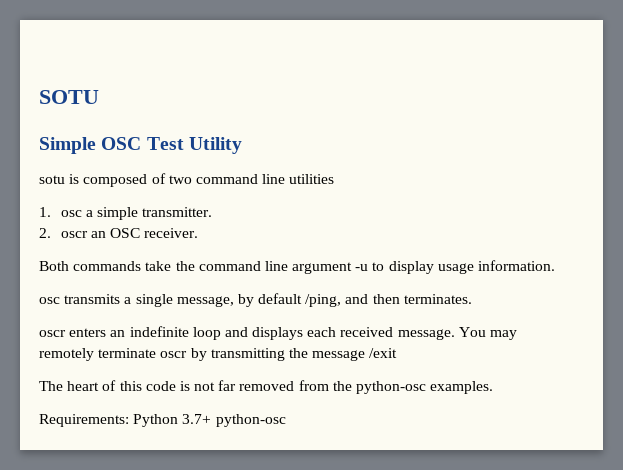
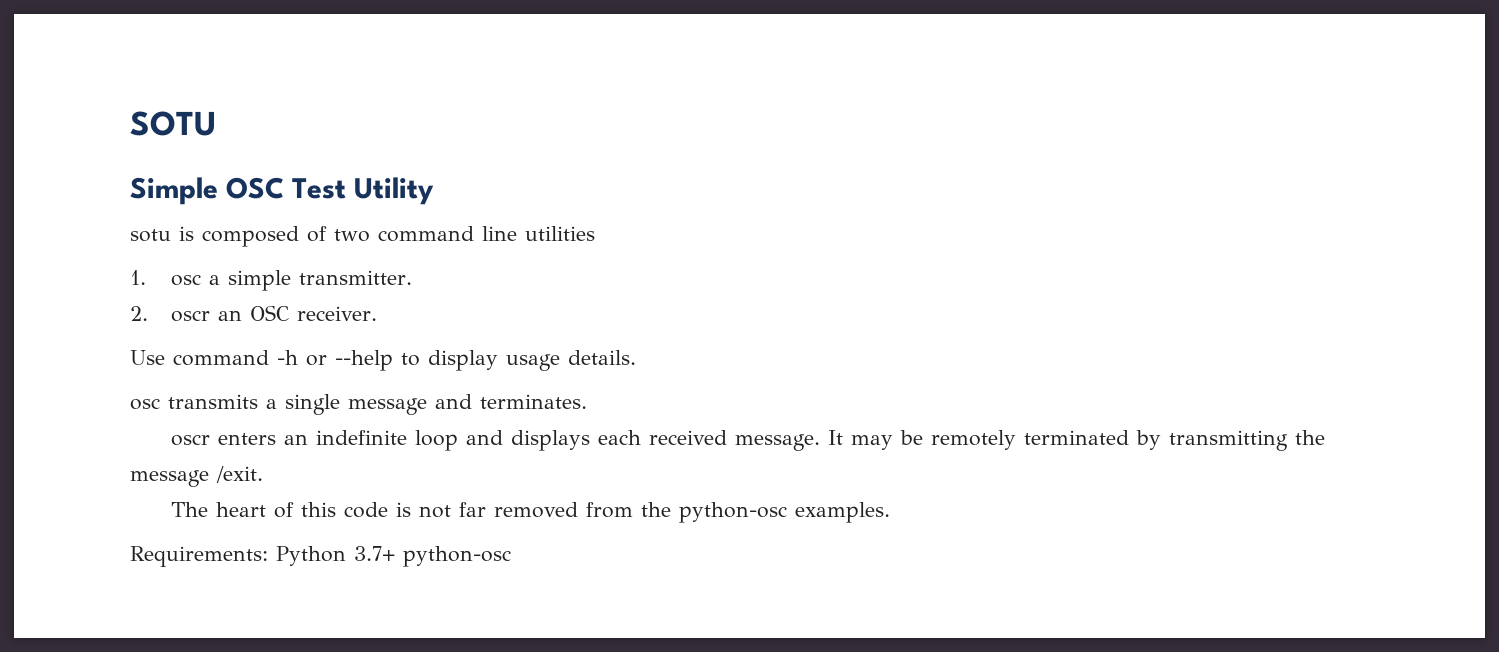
[39,261,369,274] Both commands take the command line argument -u -> [130,350,393,371] Use command -h or --help
[478,260,556,271] information. -> [568,350,636,365] details.
[176,293,400,307] message, by default /ping, and then -> [348,394,472,415] message and
[458,327,518,340] [39,348,188,361] You may remotely terminate oscr -> [828,430,1130,450] It may be remotely terminated
[369,348,398,358] /exit -> [216,466,263,483] /exit.

